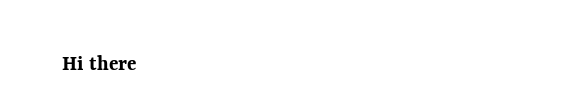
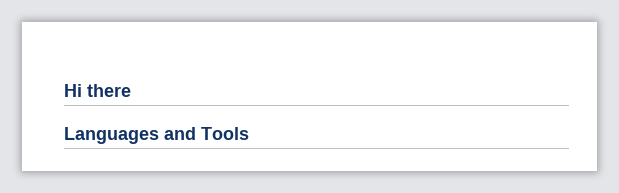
(136, 62) none -> [64,127,249,144] // Languages and Tools

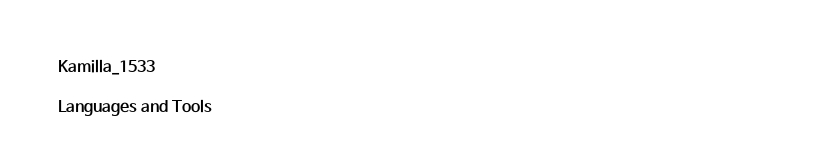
[64,84,131,97] Hi there -> [58,59,155,75] Kamilla_1533

